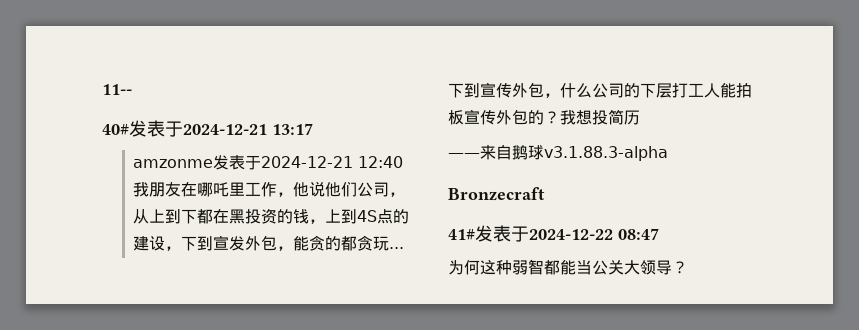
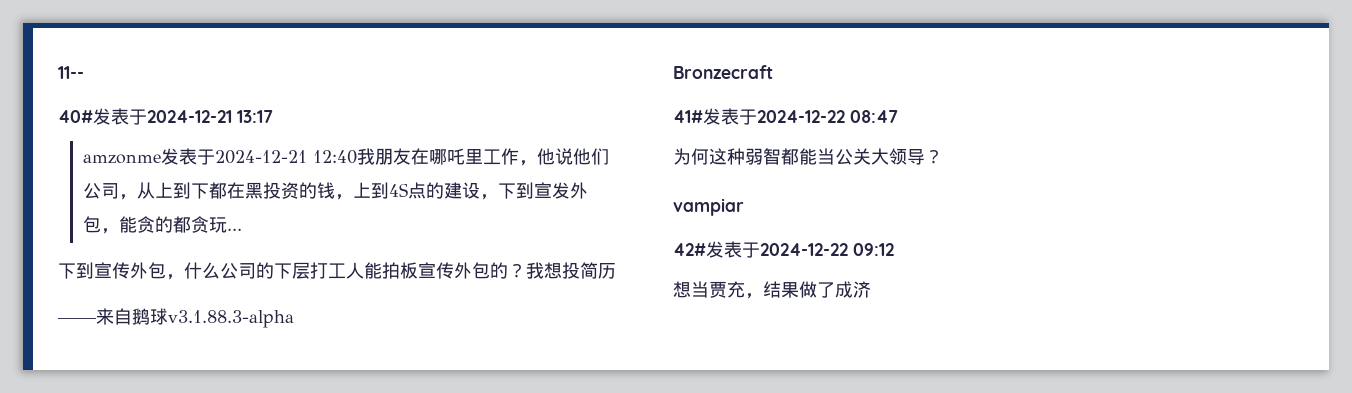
(688, 267) none -> [673,198,744,216] [673,241,894,258] [673,281,871,299] // vampiar // 42#发表于2024-12-22 09:12 // 想当贾充，结果做了成济

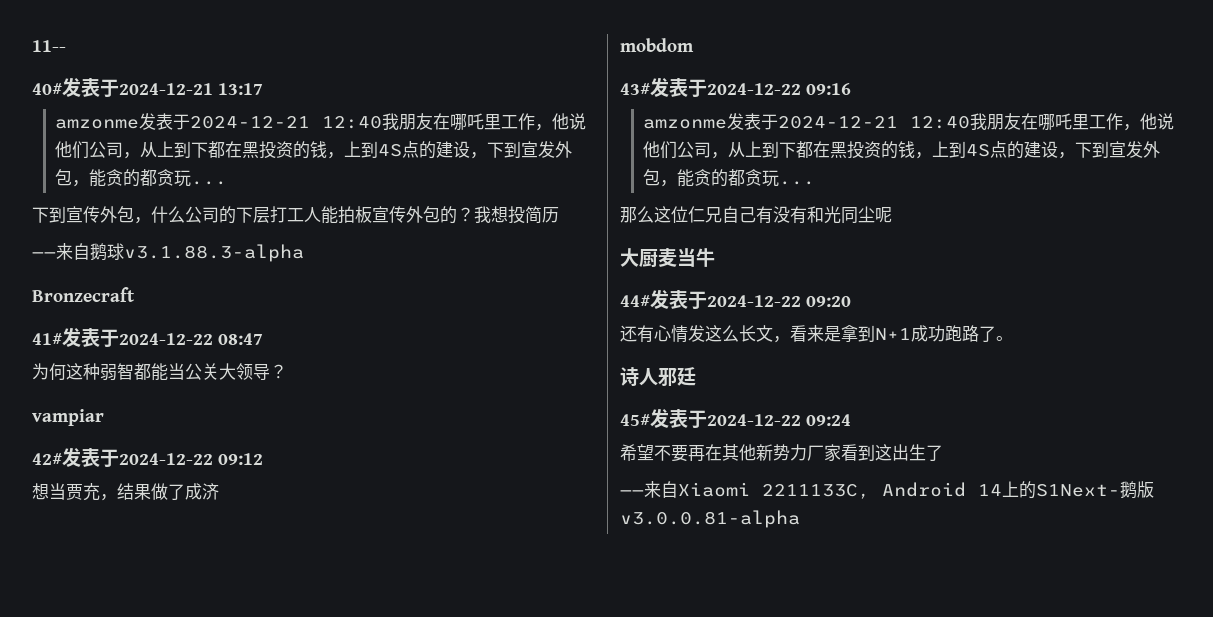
(871, 289) none -> [620,38,694,52] [620,77,852,97] [642,113,1174,131] [642,141,1160,159] [642,169,815,187] [620,206,892,224] [620,248,715,267] [620,289,852,309] [620,325,1013,343] [620,367,696,386] [620,408,852,428] [620,444,943,462] [620,481,1154,499] [620,510,800,528] // mobdom // 43#发表于2024-12-22 09:16 // amzonme发表于2024-12-21 12:40我朋友在哪吒里工作，他说他们公司，从上到下都在黑投资的钱，上到4S点的建设，下到宣发外包，能贪的都贪玩... // 那么这位仁兄自己有没有和光同尘呢 // 大厨麦当牛 // 44#发表于2024-12-22 09:20 // 还有心情发这么长文，看来是拿到N+1成功跑路了。 // 诗人邪廷 // 45#发表于2024-12-22 09:24 // 希望不要再在其他新势力厂家看到这出生了 // ——来自Xiaomi 2211133C, Android 14上的S1Next-鹅版v3.0.0.81-alpha

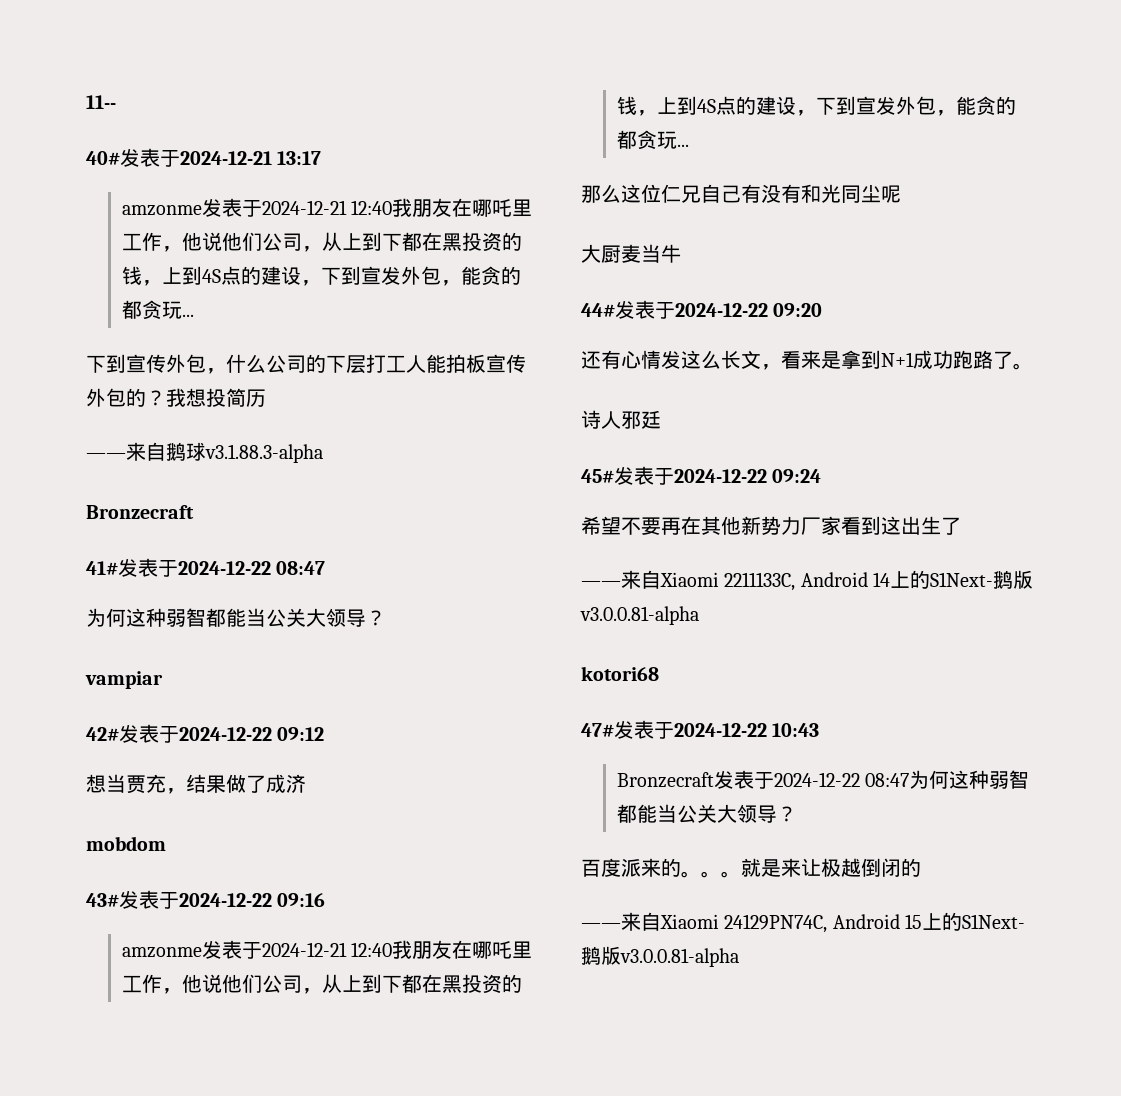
(800, 519) none -> [581,666,659,681] [581,720,820,739] [616,770,1030,789] [616,804,797,823] [581,858,921,878] [581,912,1026,933] [581,946,739,967] // kotori68 // 47#发表于2024-12-22 10:43 // Bronzecraft发表于2024-12-22 08:47为何这种弱智都能当公关大领导？ // 百度派来的。。。就是来让极越倒闭的 // ——来自Xiaomi 24129PN74C, Android 15上的S1Next-鹅版v3.0.0.81-alpha

